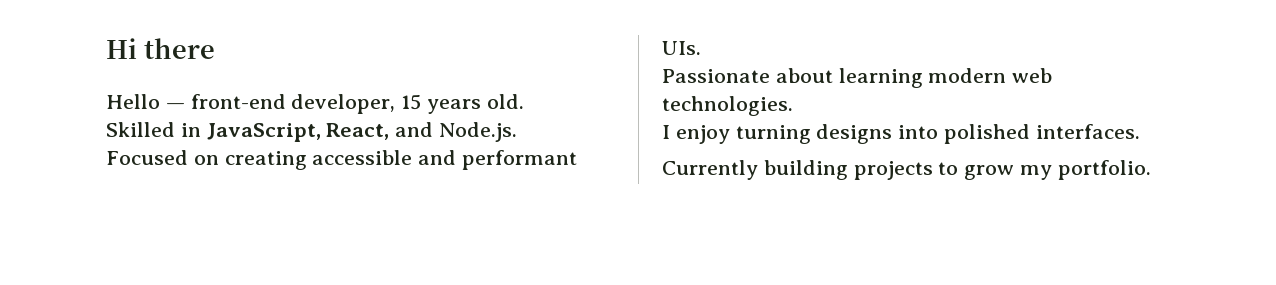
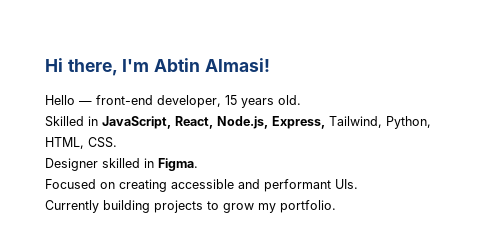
[143,38,215,59] there -> [67,58,270,76] there, I'm Abtin Almasi!
[395,122,518,142] and Node.js. -> [217,116,431,129] [45,137,117,149] [45,158,198,171] Node.js, Express, Tailwind, Python, HTML, CSS. // Designer skilled in Figma.
[662,68,1053,88] [662,96,793,116] [662,124,1140,144] // Passionate about learning modern web technologies. // I enjoy turning designs into polished interfaces. -> (358, 184) none

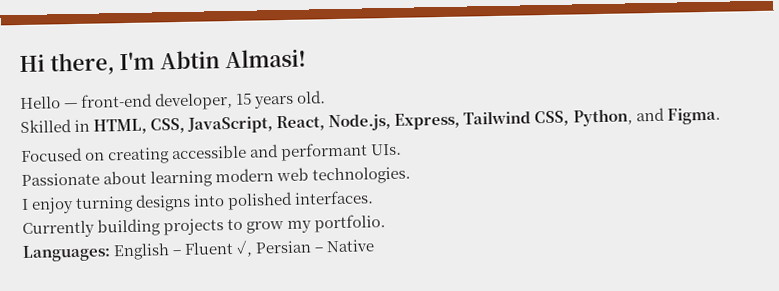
(98, 121) none -> [93,117,186,135] HTML, CSS,
[329,116,431,129] [45,137,117,149] [45,158,154,171] Tailwind, Python, HTML, CSS. // Designer skilled in -> [463,107,665,127] Tailwind CSS, Python, and
(358, 184) none -> [21,166,412,188] [21,190,375,214] // Passionate about learning modern web technologies. // I enjoy turning designs into polished interfaces.
(336, 206) none -> [22,239,376,262] // Languages: English – Fluent ✓, Persian – Native

